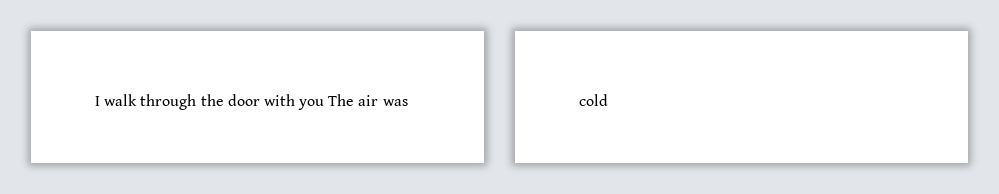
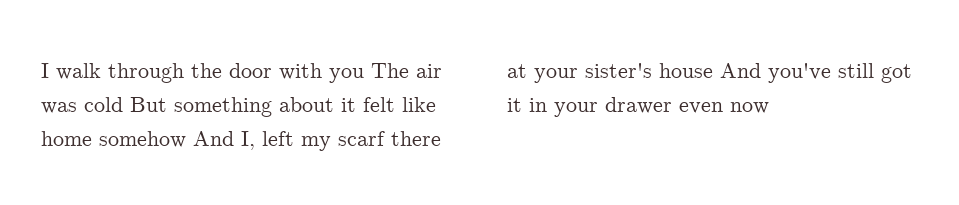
(608, 100) none -> [130,97,436,117] [41,131,441,151] [507,63,912,83] [507,97,769,117] But something about it felt like home somehow And I, left my scarf there at your sister's house And you've still got it in your drawer even now

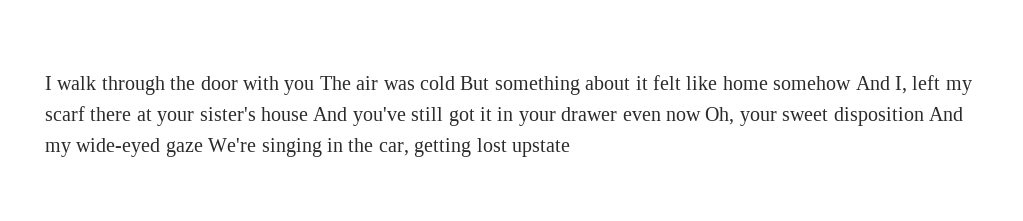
(769, 108) none -> [705,107,963,126] [45,138,570,157] Oh, your sweet disposition And my wide-eyed gaze We're singing in the car, getting lost upstate

